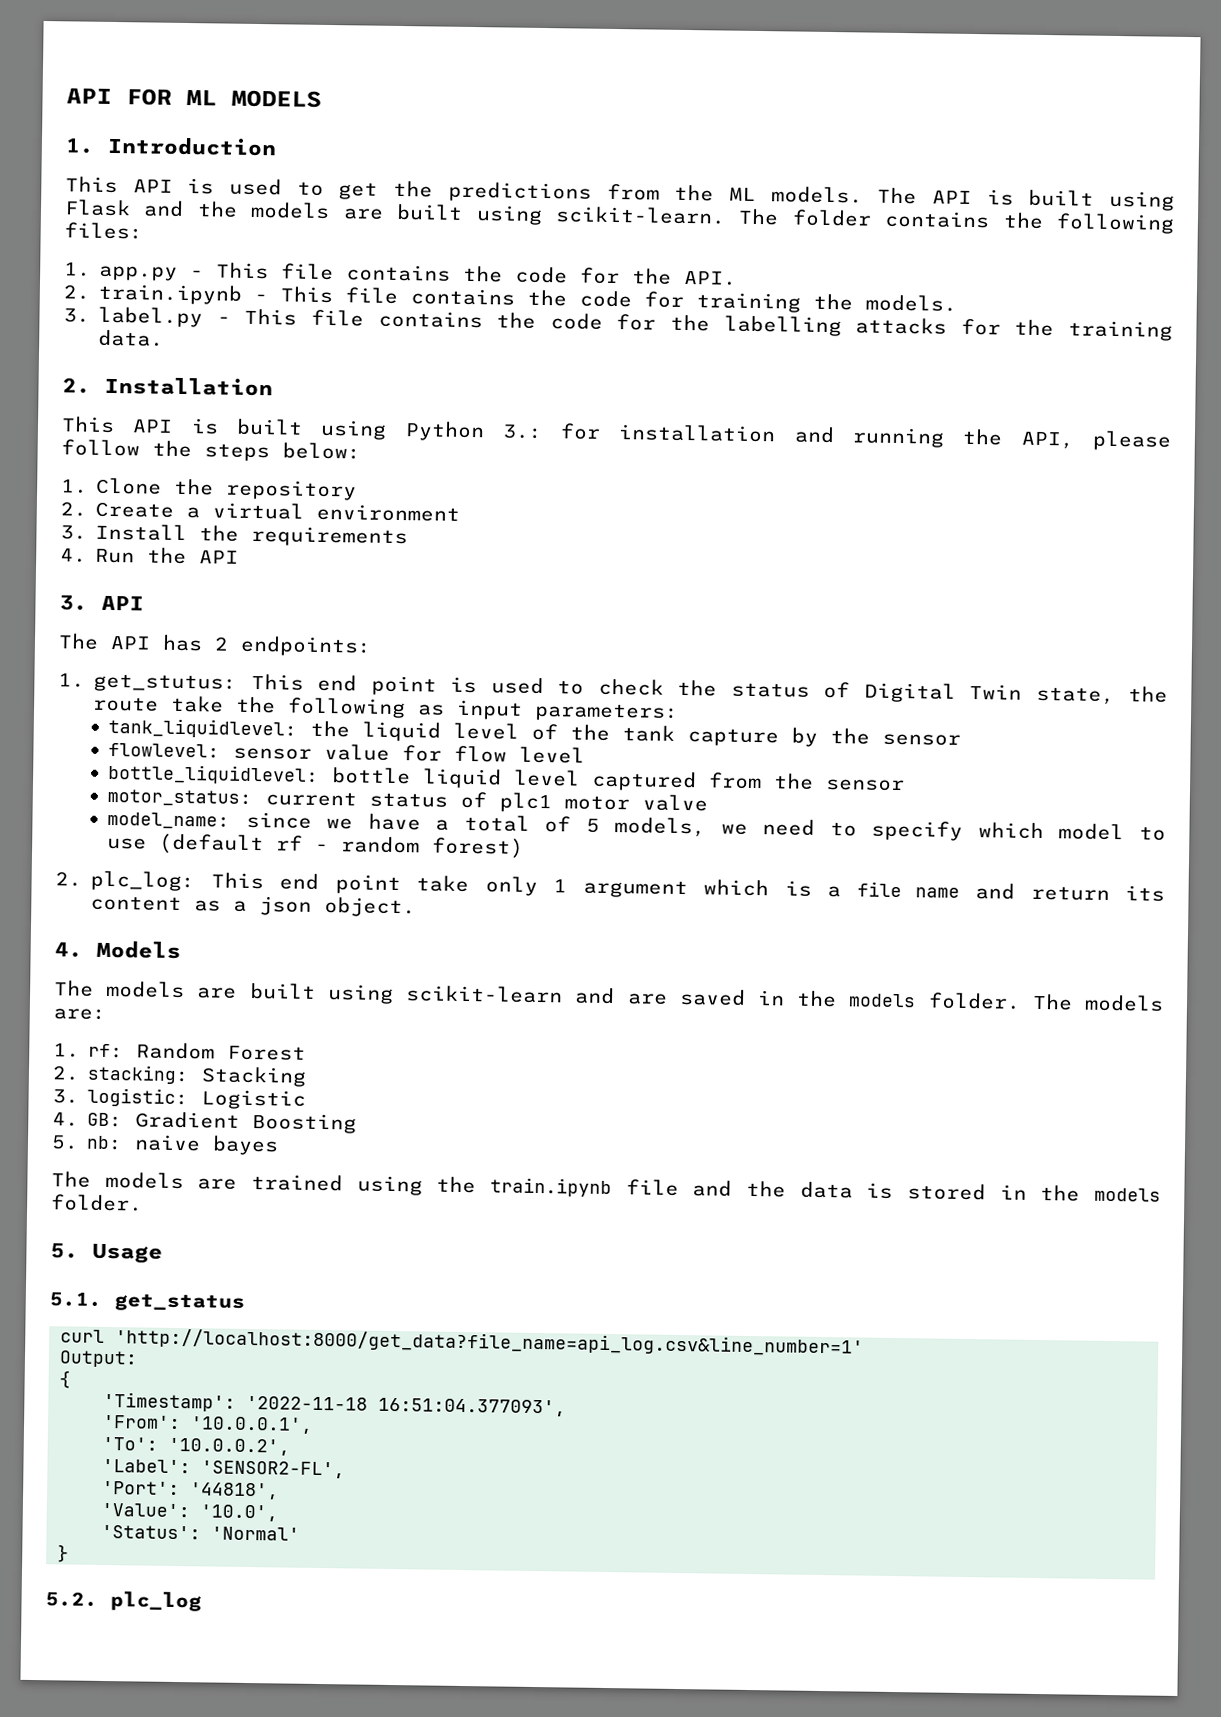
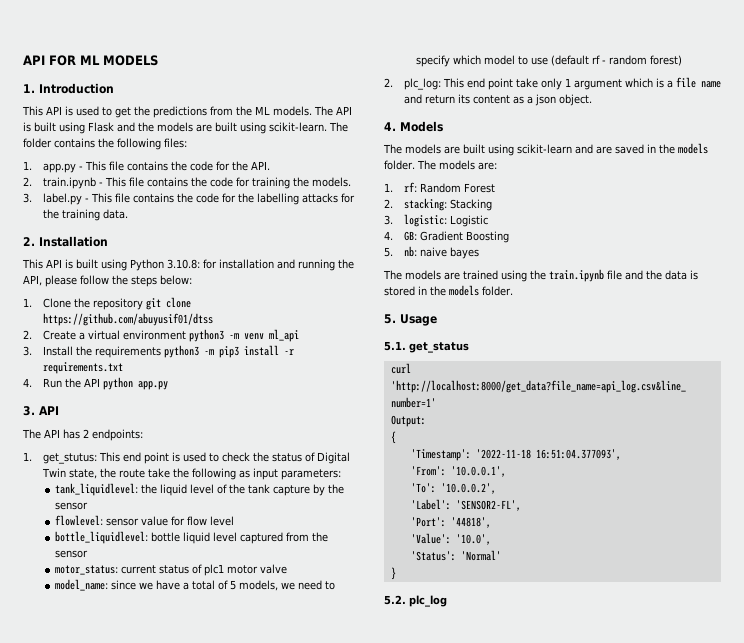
[501,424,543,440] 3.: -> [167,259,200,269] 3.10.8:
(358, 490) none -> [145,297,191,310] [42,313,213,326] git clone https://github.com/abuyusif01/dtss
(461, 512) none -> [188,329,299,342] python3 -m venv ml_api
(409, 536) none -> [163,345,294,358] [42,362,123,374] python3 -m pip3 install -r requirements.txt
(240, 557) none -> [102,377,168,390] python app.py

